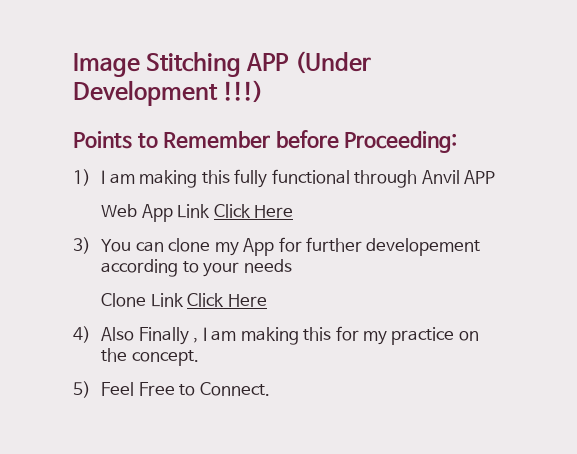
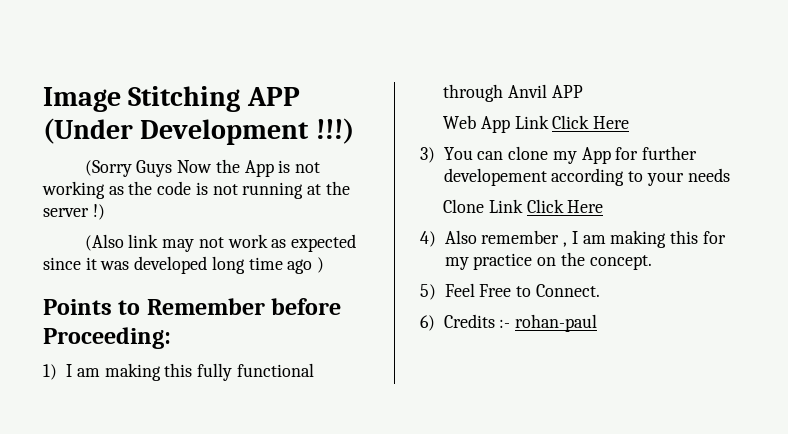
(264, 91) none -> [84,159,320,177] [42,181,350,199] [43,204,105,220] [84,234,356,252] [43,256,325,274] // (Sorry Guys Now the App is not working as the code is not running at the server !) // (Also link may not work as expected since it was developed long time ago )
[138,327,189,345] Finally -> [481,230,560,244] remember
(270, 389) none -> [420,314,598,332] // 6) Credits :- rohan-paul

